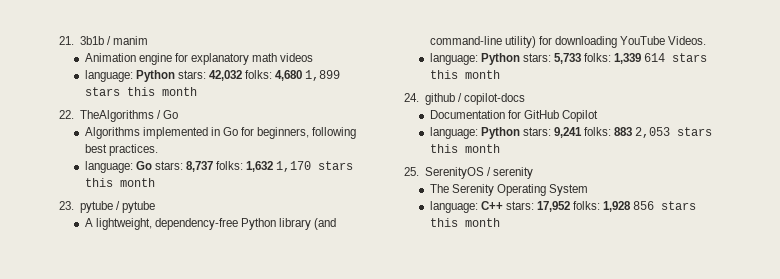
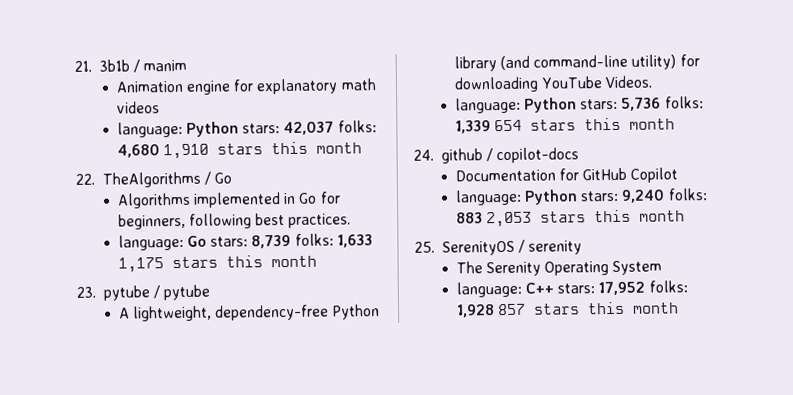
[208,70,242,81] 42,032 -> [283,120,335,136] 42,037
[305,70,341,81] 1,899 -> [162,143,209,160] 1,910
[185,161,312,172] 8,737 folks: 1,632 1,170 -> [251,233,373,249] [117,257,164,273] 8,739 folks: 1,633 1,175
[553,53,581,64] 5,733 -> [621,96,662,111] 5,736
[644,53,666,62] 614 -> [493,119,522,132] 654
[553,127,582,138] 9,241 -> [621,189,666,203] 9,240
[633,201,655,210] 856 -> [496,303,526,316] 857

